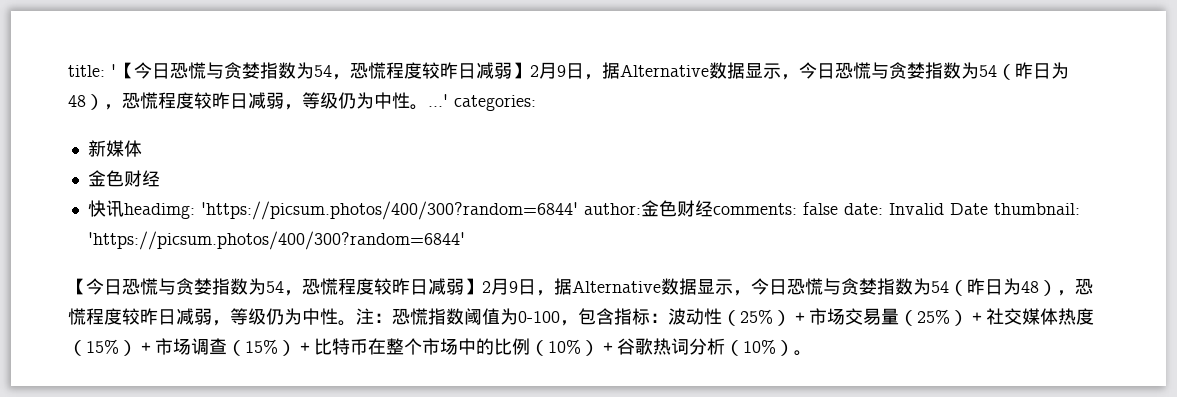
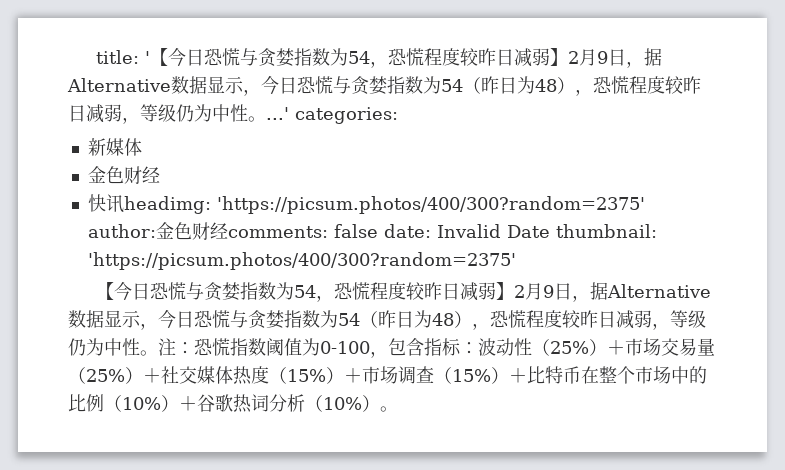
[200,201,578,220] 'https://picsum.photos/400/300?random=6844' -> [216,196,645,214] 'https://picsum.photos/400/300?random=2375'
[87,231,465,250] 'https://picsum.photos/400/300?random=6844' -> [87,252,516,270] 'https://picsum.photos/400/300?random=2375'

